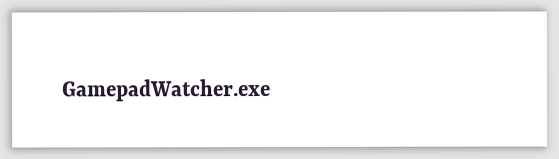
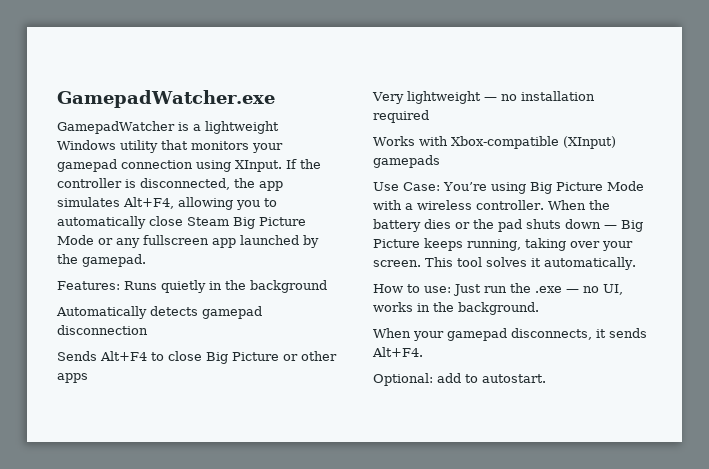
(271, 90) none -> [57,121,279,134] [57,140,283,153] [57,159,321,172] [57,178,283,191] [57,197,277,210] [57,216,306,229] [57,235,319,248] [57,254,146,267] [57,280,327,293] [56,306,262,319] [57,325,148,335] [57,351,337,364] [57,373,88,383] [372,91,595,104] [373,110,429,123] [373,136,616,149] [373,155,440,168] [373,181,644,194] [373,200,610,210] [373,219,643,232] [373,238,633,251] [373,257,636,270] [373,283,623,296] [373,302,539,315] [373,328,647,341] [372,347,423,357] [373,373,546,386] // GamepadWatcher is a lightweight Windows utility that monitors your gamepad connection using XInput. If the controller is disconnected, the app simulates Alt+F4, allowing you to automatically close Steam Big Picture Mode or any fullscreen app launched by the gamepad. // Features: Runs quietly in the background // Automatically detects gamepad disconnection // Sends Alt+F4 to close Big Picture or other apps // Very lightweight — no installation required // Works with Xbox-compatible (XInput) gamepads // Use Case: You’re using Big Picture Mode with a wireless controller. When the battery dies or the pad shuts down — Big Picture keeps running, taking over your screen. This tool solves it automatically. // How to use: Just run the .exe — no UI, works in the background. // When your gamepad disconnects, it sends Alt+F4. // Optional: add to autostart.

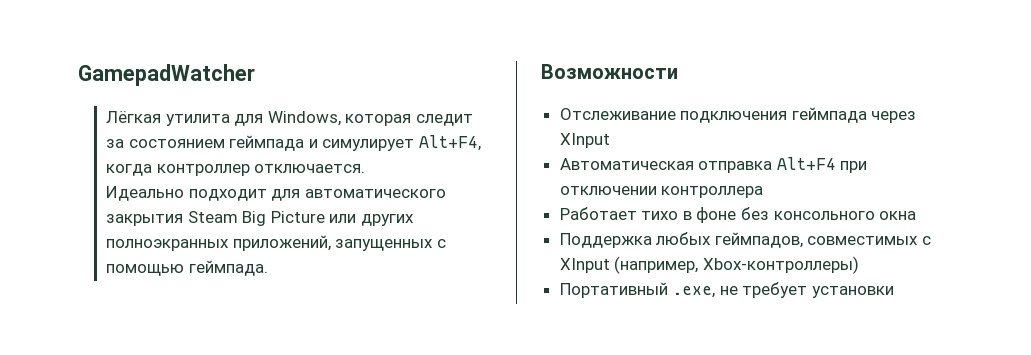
[57,90,275,108] [57,121,279,134] [57,140,283,153] [57,159,321,172] [57,178,283,191] [57,197,277,210] [57,216,306,229] [57,235,319,248] [57,254,146,267] [57,280,327,293] [56,306,262,319] [57,325,148,335] [57,351,337,364] [57,373,88,383] [372,91,595,104] [373,110,429,123] [373,136,616,149] [373,155,440,168] [373,181,644,194] [373,200,610,210] [373,219,643,232] [373,238,633,251] [373,257,636,270] [373,283,623,296] [373,302,539,315] [373,328,647,341] [372,347,423,357] [373,373,546,386] GamepadWatcher.exe // GamepadWatcher is a lightweight Windows utility that monitors your gamepad connection using XInput. If the controller is disconnected, the app simulates Alt+F4, allowing you to automatically close Steam Big Picture Mode or any fullscreen app launched by the gamepad. // Features: Runs quietly in the background // Automatically detects gamepad disconnection // Sends Alt+F4 to close Big Picture or other apps // Very lightweight — no installation required // Works with Xbox-compatible (XInput) gamepads // Use Case: You’re using Big Picture Mode with a wireless controller. When the battery dies or the pad shuts down — Big Picture keeps running, taking over your screen. This tool solves it automatically. // How to use: Just run the .exe — no UI, works in the background. // When your gamepad disconnects, it sends Alt+F4. // Optional: add to autostart. -> [78,64,255,86] [106,111,474,126] [106,135,482,151] [106,164,366,176] [106,186,446,201] [106,211,415,226] [106,235,446,251] [106,260,268,276] [541,64,678,79] [559,107,917,123] [559,133,610,148] [559,157,868,173] [559,186,764,198] [559,207,917,223] [559,232,932,248] [559,256,859,274] [559,282,895,298] GamepadWatcher // Лёгкая утилита для Windows, которая следит за состоянием геймпада и симулирует Alt+F4, когда контроллер отключается. // Идеально подходит для автоматического закрытия Steam Big Picture или других полноэкранных приложений, запущенных с помощью геймпада. // Возможности // Отслеживание подключения геймпада через XInput // Автоматическая отправка Alt+F4 при отключении контроллера // Работает тихо в фоне без консольного окна // Поддержка любых геймпадов, совместимых с XInput (например, Xbox-контроллеры) // Портативный .exe, не требует установки

